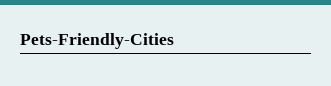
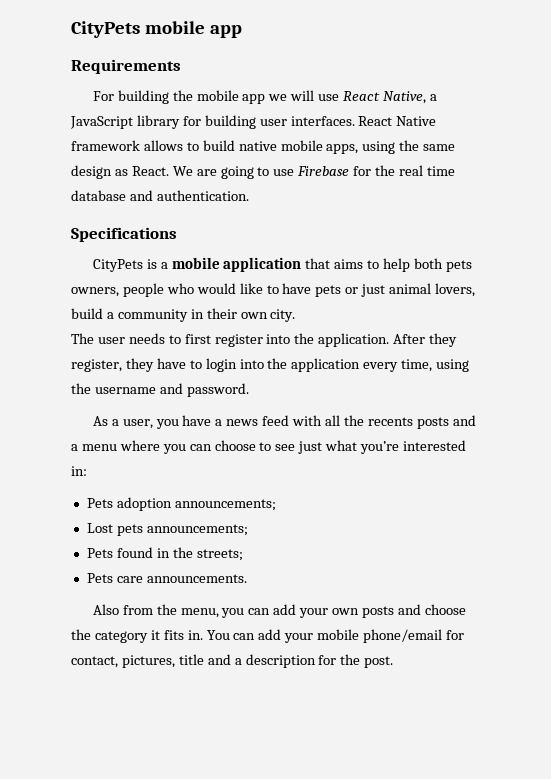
[20,33,174,49] Pets-Friendly-Cities -> [71,21,242,38] [71,59,181,74] [92,90,437,104] [70,115,437,129] [71,140,456,154] [71,165,455,179] [71,190,249,201] [71,227,177,242] [92,257,472,272] [71,283,476,297] [71,308,296,322] [71,333,458,347] [71,358,470,372] [71,383,249,397] [92,415,476,429] [71,440,467,454] [71,466,87,476] [86,497,276,511] [86,523,248,536] [86,547,243,561] [86,573,247,583] [92,604,466,618] [71,629,465,643] [71,654,394,668] CityPets mobile app // Requirements // For building the mobile app we will use React Native, a JavaScript library for building user interfaces. React Native framework allows to build native mobile apps, using the same design as React. We are going to use Firebase for the real time database and authentication. // Specifications // CityPets is a mobile application that aims to help both pets owners, people who would like to have pets or just animal lovers, build a community in their own city. // The user needs to first register into the application. After they register, they have to login into the application every time, using the username and password. // As a user, you have a news feed with all the recents posts and a menu where you can choose to see just what you’re interested in: // Pets adoption announcements; // Lost pets announcements; // Pets found in the streets; // Pets care announcements. // Also from the menu, you can add your own posts and choose the category it fits in. You can add your mobile phone/email for contact, pictures, title and a description for the post.

